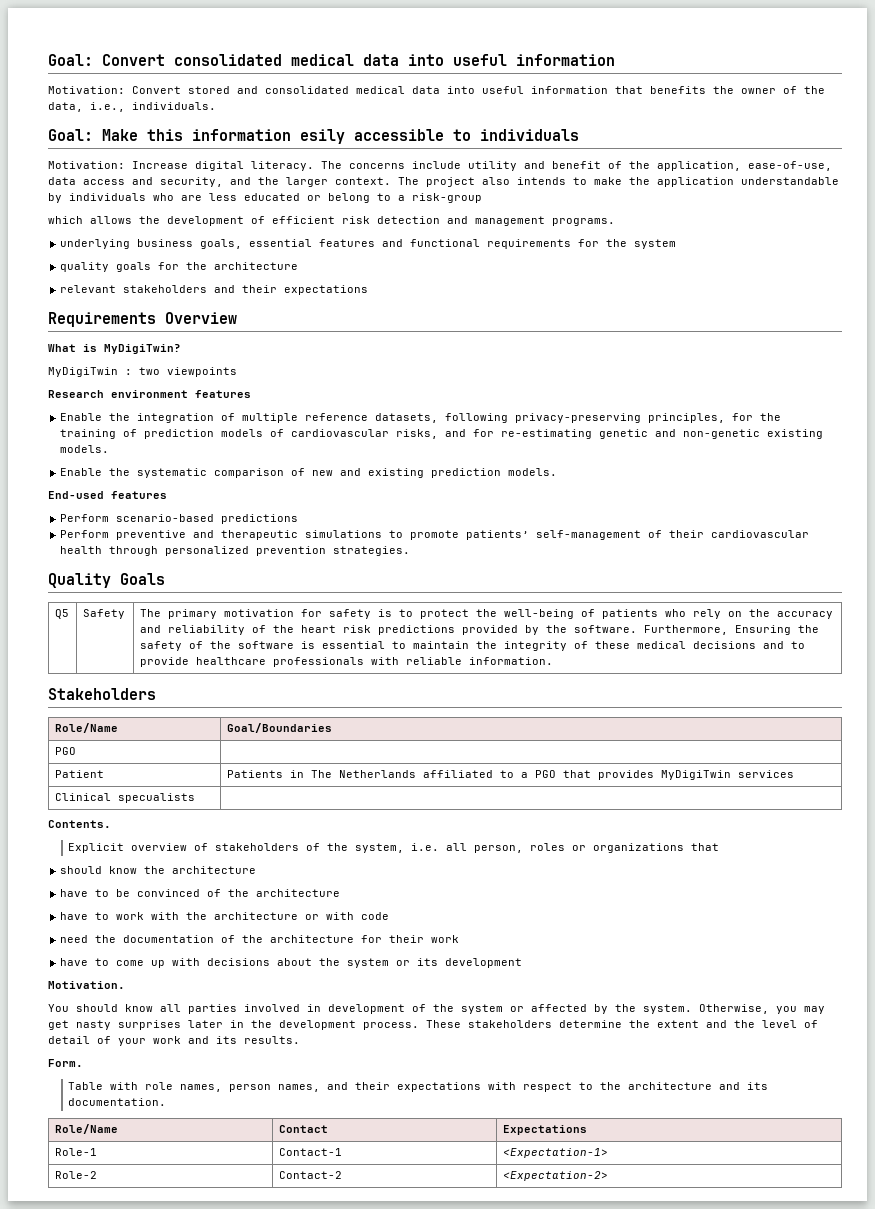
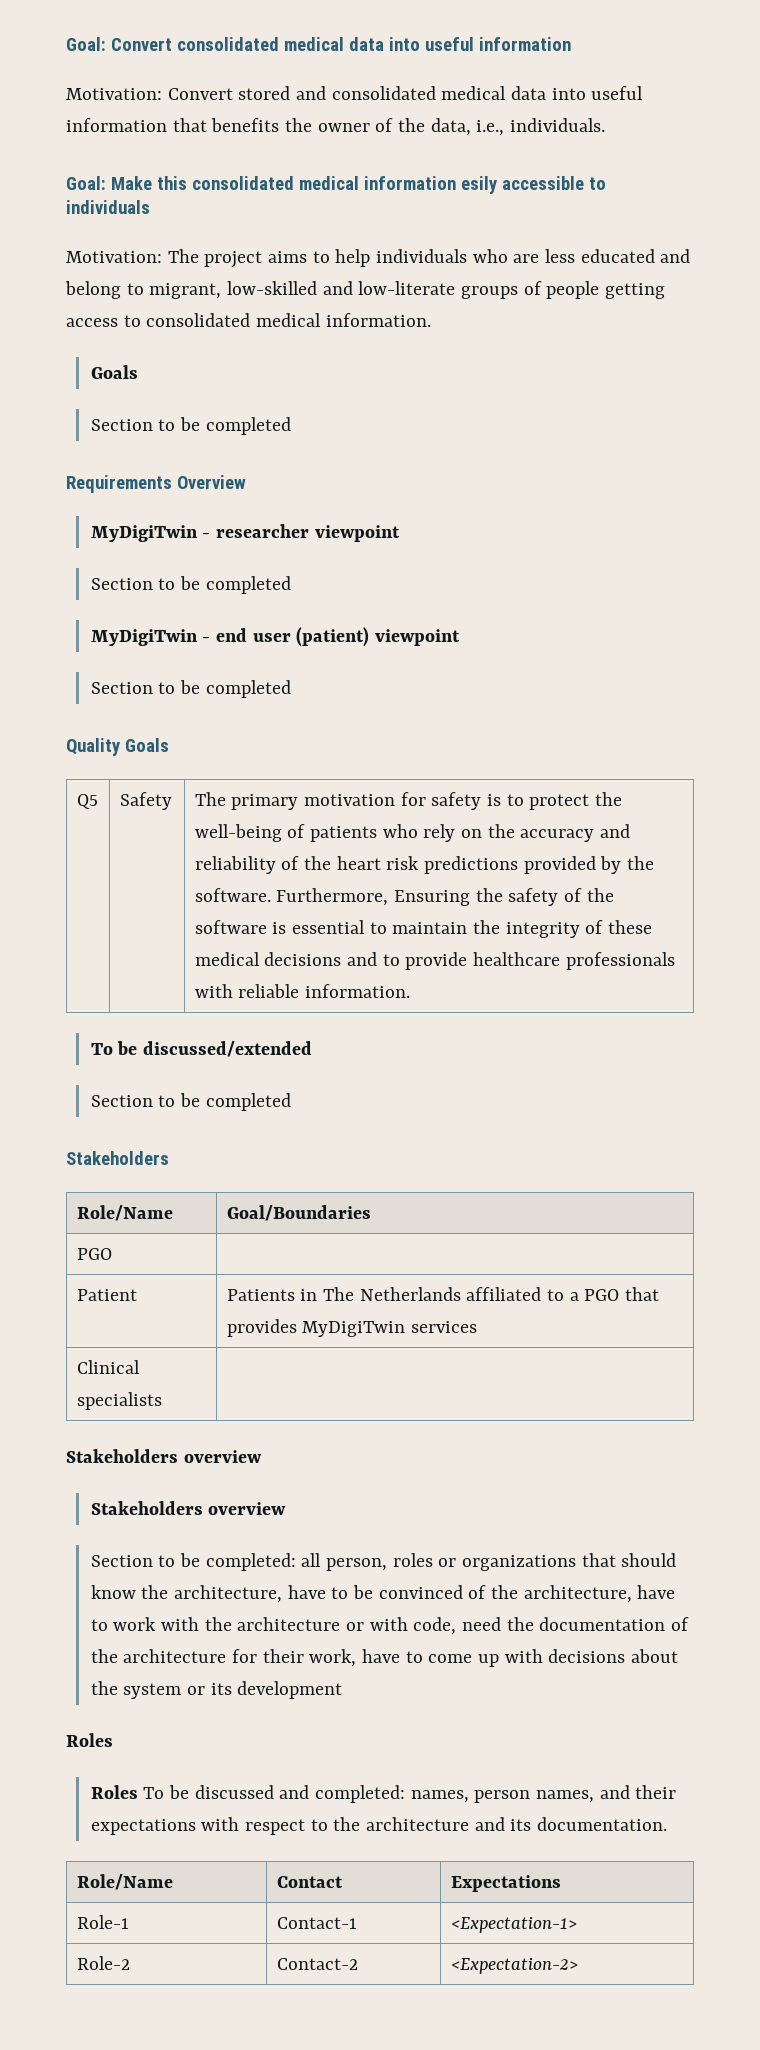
(183, 135) none -> [191,176,359,190] consolidated medical
[132,161,832,171] [48,177,839,187] [48,193,62,203] Increase digital literacy. The concerns include utility and benefit of the application, ease-of-use, data access and security, and the larger context. The project also intends to make the application understandable by -> [167,249,371,268] The project aims to help
[307,195,321,201] or -> [660,249,691,263] and
[398,193,482,203] [48,216,615,226] [60,239,677,249] [60,262,299,272] [60,285,369,295] [48,312,237,327] [48,344,181,354] [48,367,237,377] [48,390,251,398] [60,413,782,423] [60,429,824,439] [60,445,110,453] [60,468,558,478] [48,491,167,499] [60,514,299,524] [60,530,810,540] [60,546,411,556] a risk-group // which allows the development of efficient risk detection and management programs. // underlying business goals, essential features and functional requirements for the system // quality goals for the architecture // relevant stakeholders and their expectations // Requirements Overview // What is MyDigiTwin? // MyDigiTwin : two viewpoints // Research environment features // Enable the integration of multiple reference datasets, following privacy-preserving principles, for the training of prediction models of cardiovascular risks, and for re-estimating genetic and non-genetic existing models. // Enable the systematic comparison of new and existing prediction models. // End-used features // Perform scenario-based predictions // Perform preventive and therapeutic simulations to promote patients’ self-management of their cardiovascular health through personalized prevention strategies. -> [149,281,666,299] [66,313,431,327] [90,365,138,379] [90,417,291,435] [66,475,246,493] [90,524,400,542] [90,576,291,594] [90,627,461,647] [90,680,291,698] migrant, low-skilled and low-literate groups of people getting access to consolidated medical information. // Goals // Section to be completed // Requirements Overview // MyDigiTwin - researcher viewpoint // Section to be completed // MyDigiTwin - end user (patient) viewpoint // Section to be completed
(553, 661) none -> [90,1041,313,1057] [90,1093,291,1111] // To be discussed/extended // Section to be completed
[117,793,195,803] [48,820,111,828] [68,843,440,853] specualists | // Contents. // Explicit overview of stakeholders of the system, i.e. -> [76,1392,162,1410] [66,1449,262,1463] [90,1501,287,1515] [90,1553,296,1571] specialists | // Stakeholders overview // Stakeholders overview // Section to be completed:
(720, 847) // -> (616, 1560) none
[172,866,257,874] architecture // -> [174,1585,283,1603] architecture,
[256,889,341,897] architecture // -> [523,1585,632,1603] architecture,
[361,912,390,920] code // -> [413,1617,457,1635] code,
[431,935,460,943] work // -> [309,1649,357,1667] work,
[48,981,125,989] [48,1004,825,1014] [48,1020,818,1030] [48,1036,300,1046] [48,1059,83,1067] [68,1082,174,1090] Motivation. // You should know all parties involved in development of the system or affected by the system. Otherwise, you may get nasty surprises later in the development process. These stakeholders determine the extent and the level of detail of your work and its results. // Form. // Table with role -> [66,1733,113,1747] [90,1785,406,1803] Roles // Roles To be discussed and completed:

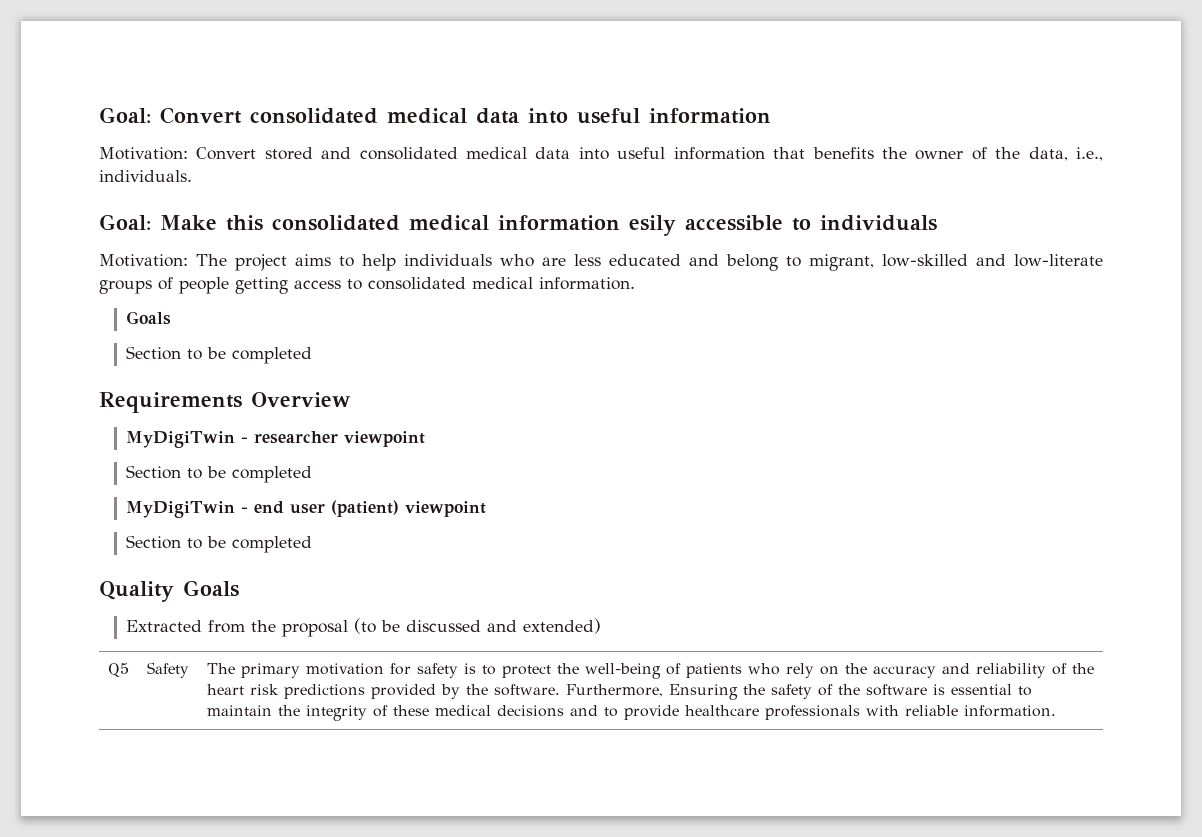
(169, 745) none -> [126,618,602,637] // Extracted from the proposal (to be discussed and extended)
[90,1041,313,1057] [90,1093,291,1111] [66,1151,169,1165] [76,1205,173,1221] [226,1205,371,1221] [76,1248,112,1260] [76,1289,137,1301] [226,1287,660,1301] [226,1319,478,1337] [76,1360,140,1374] [76,1392,162,1410] [66,1449,262,1463] [90,1501,287,1515] [90,1553,677,1571] [90,1585,676,1603] [90,1617,690,1635] [90,1649,679,1667] [90,1681,343,1699] [66,1733,113,1747] [90,1785,677,1803] [90,1817,668,1835] [76,1874,173,1890] [276,1876,343,1888] [450,1875,561,1892] [76,1915,129,1929] [276,1917,357,1929] [450,1917,577,1933] [76,1956,130,1970] [276,1958,358,1970] [450,1958,578,1974] // To be discussed/extended // Section to be completed // Stakeholders // Role/Name | Goal/Boundaries // PGO | // Patient | Patients in The Netherlands affiliated to a PGO that provides MyDigiTwin services // Clinical specialists | // Stakeholders overview // Stakeholders overview // Section to be completed: all person, roles or organizations that should know the architecture, have to be convinced of the architecture, have to work with the architecture or with code, need the documentation of the architecture for their work, have to come up with decisions about the system or its development // Roles // Roles To be discussed and completed: names, person names, and their expectations with respect to the architecture and its documentation. // Role/Name | Contact | Expectations // Role-1 | Contact-1 | <Expectation-1> // Role-2 | Contact-2 | <Expectation-2> -> (1056, 711) none

